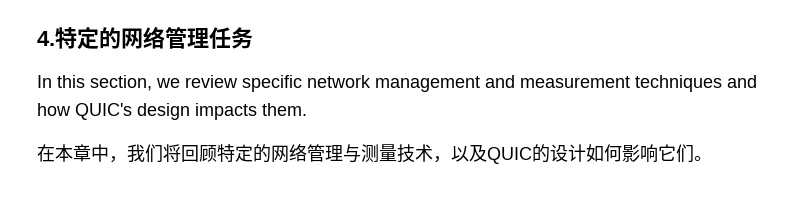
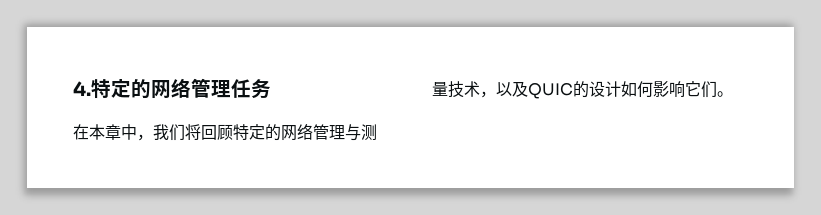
[37,75,757,92] [37,103,307,120] // In this section, we review specific network management and measurement techniques and how QUIC's design impacts them. -> (271, 89) none

